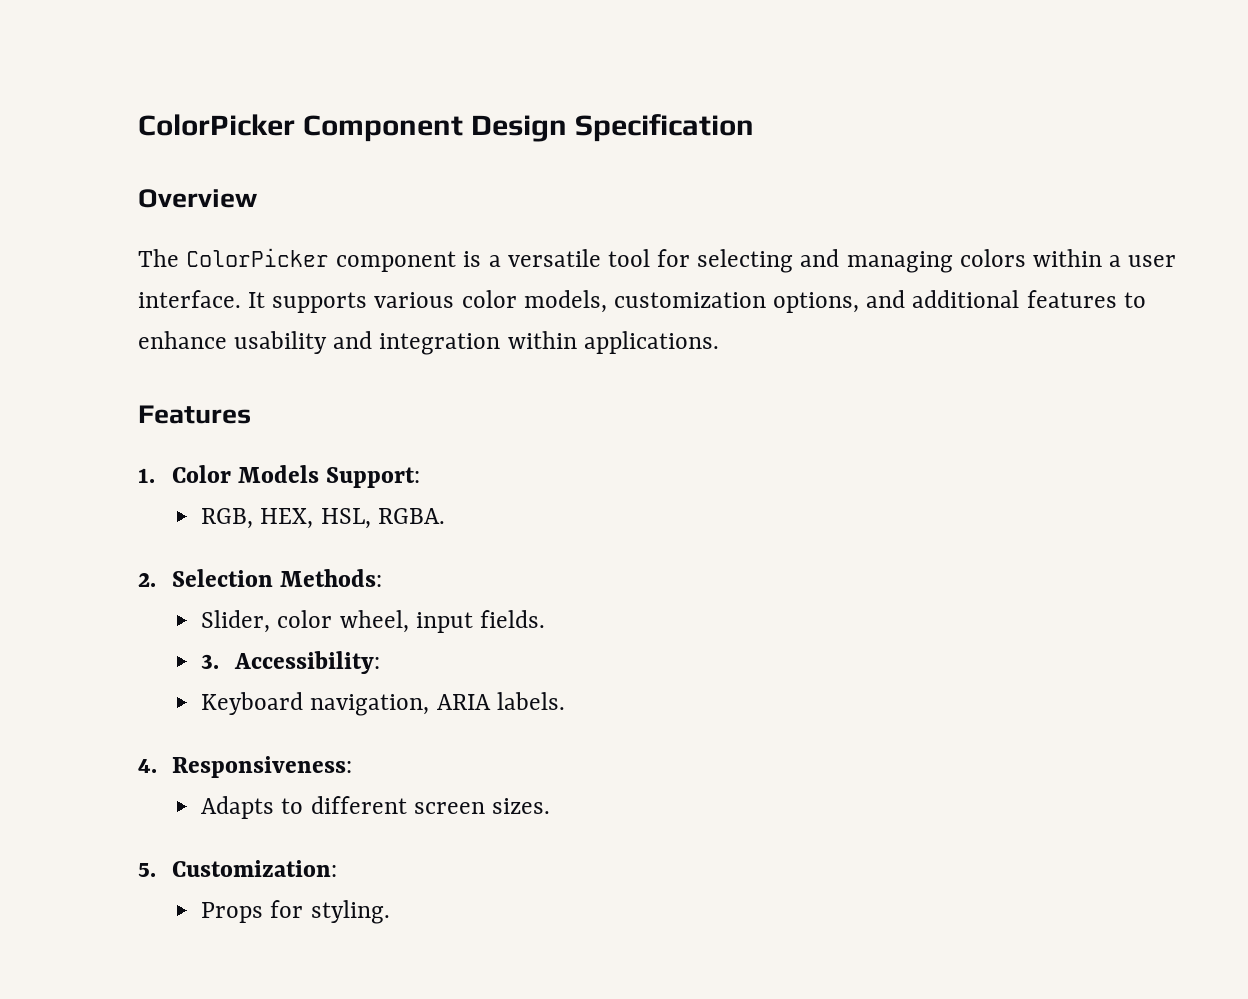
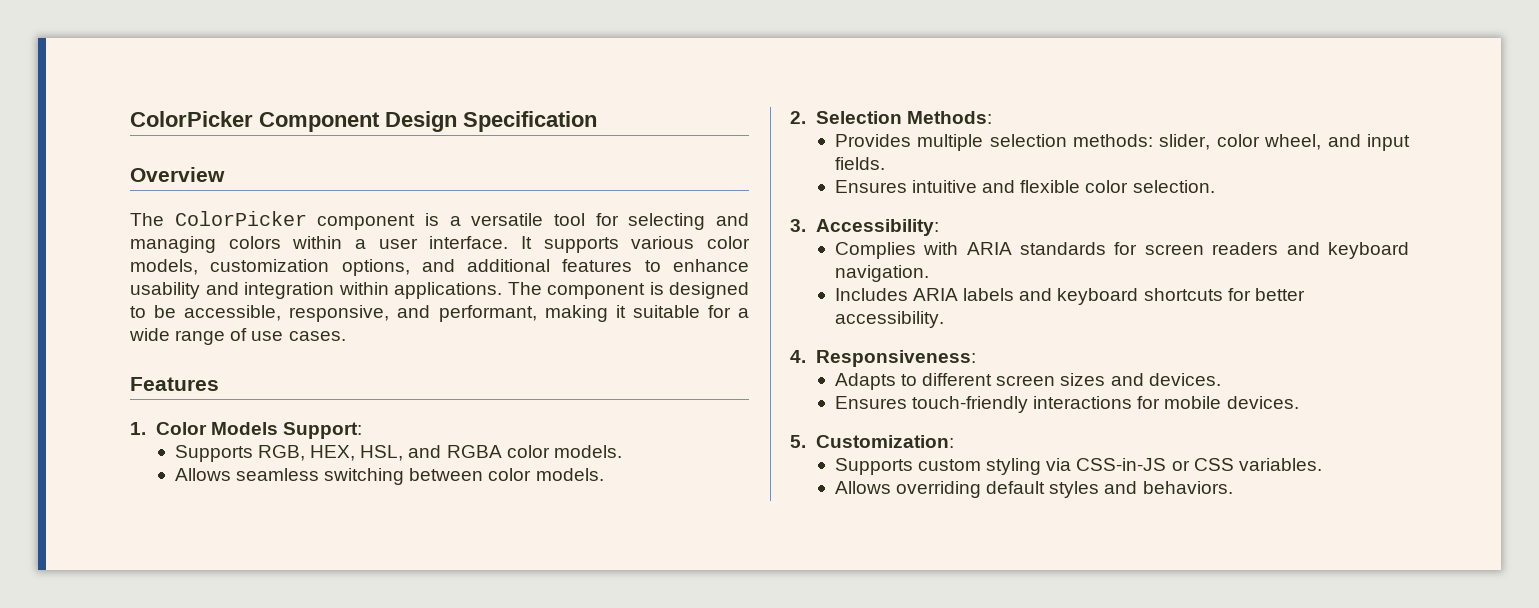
(719, 342) none -> [507,282,749,299] [130,305,750,322] [129,328,346,345] The component is designed to be accessible, responsive, and performant, making it suitable for a wide range of use cases.
(421, 477) none -> [174,445,253,462] Supports
[377,508,445,524] [138,569,383,587] [201,610,271,633] RGBA. // 2. Selection Methods: // Slider, -> [408,445,622,458] [174,468,604,485] [790,111,992,124] [834,134,1211,151] and RGBA color models. // Allows seamless switching between color models. // 2. Selection Methods: // Provides multiple selection methods: slider,
(409, 621) none -> [1327,134,1361,147] and
[201,651,381,674] [201,692,565,716] 3. Accessibility: // Keyboard navigation, ARIA labels. -> [834,180,1215,193] [790,219,939,236] [834,242,1409,259] [834,265,929,282] [834,288,1305,305] [834,311,944,328] Ensures intuitive and flexible color selection. // 3. Accessibility: // Complies with ARIA standards for screen readers and keyboard navigation. // Includes ARIA labels and keyboard shortcuts for better accessibility.
[491,798,550,814] [138,860,338,877] [201,900,390,924] sizes. // 5. Customization: // Props for styling. -> [1060,373,1221,386] [834,396,1299,413] [790,435,954,448] [834,458,1322,475] [834,481,1233,498] sizes and devices. // Ensures touch-friendly interactions for mobile devices. // 5. Customization: // Supports custom styling via CSS-in-JS or CSS variables. // Allows overriding default styles and behaviors.

